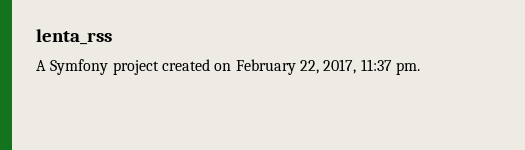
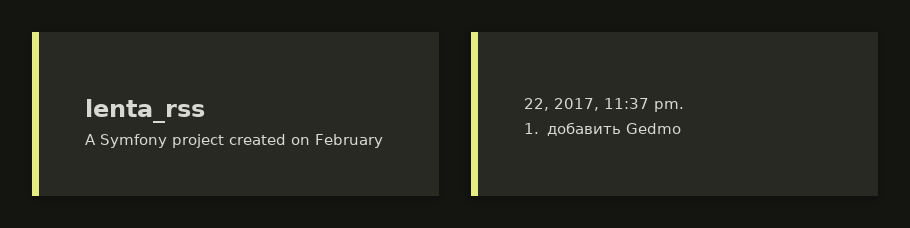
(420, 68) none -> [524,122,681,136] // 1. добавить Gedmo

